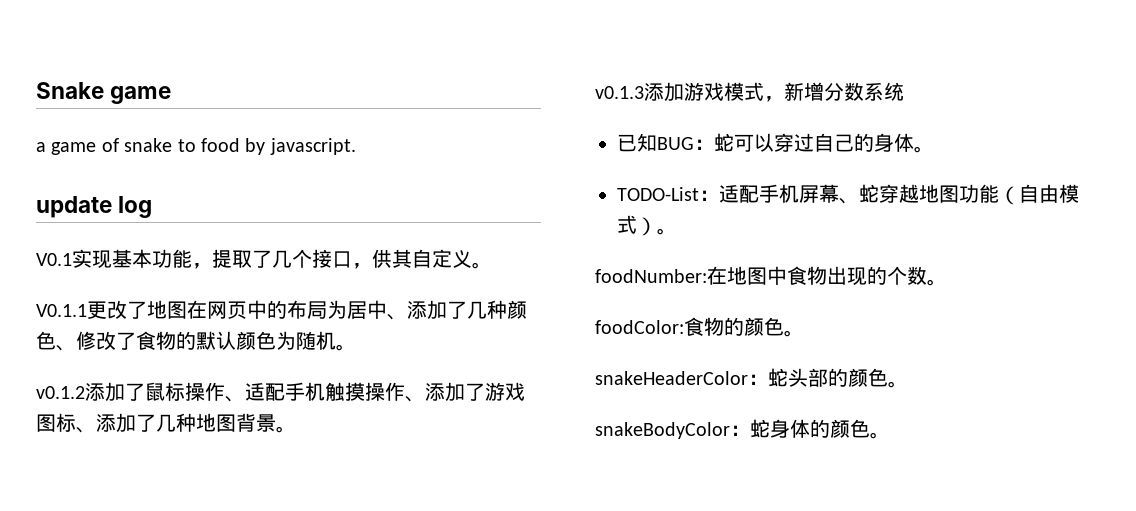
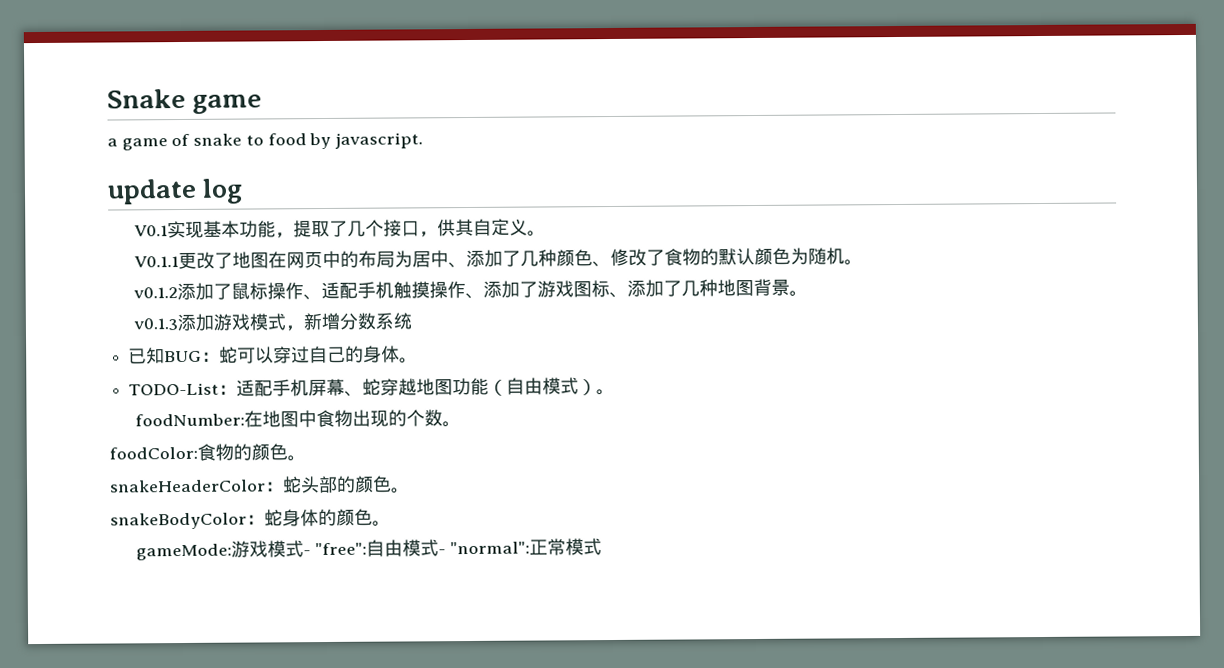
(890, 435) none -> [136,538,602,561] // gameMode:游戏模式- "free":自由模式- "normal":正常模式

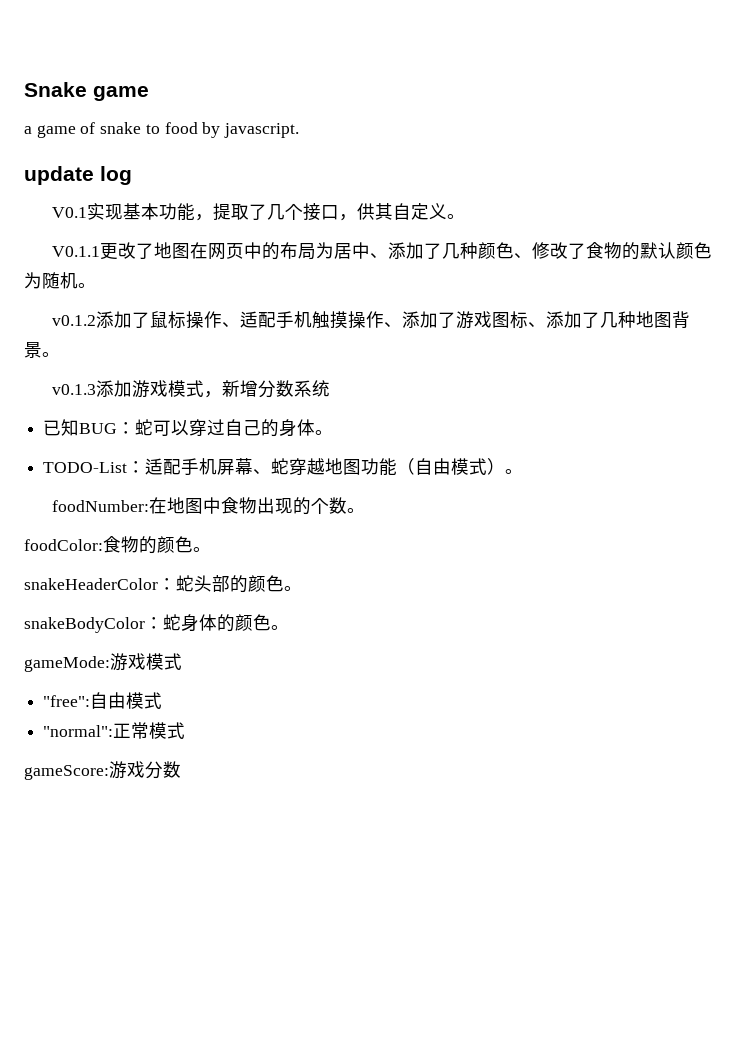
[303,550,312,556] - -> (182, 661) //
[438,549,447,555] - -> (163, 700) //
(602, 547) none -> [24,761,181,780] // gameScore:游戏分数

